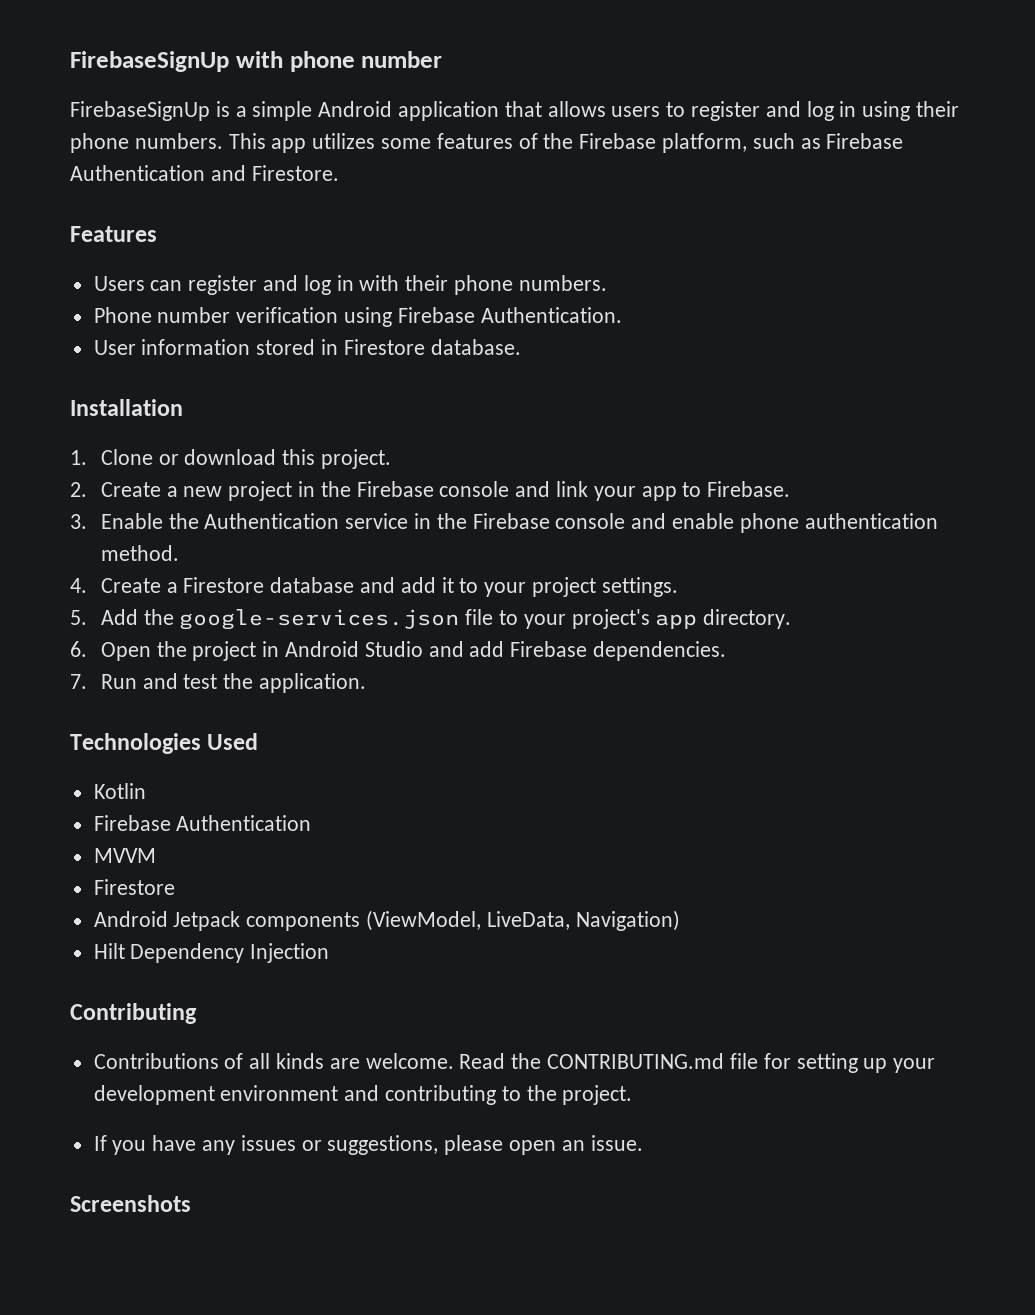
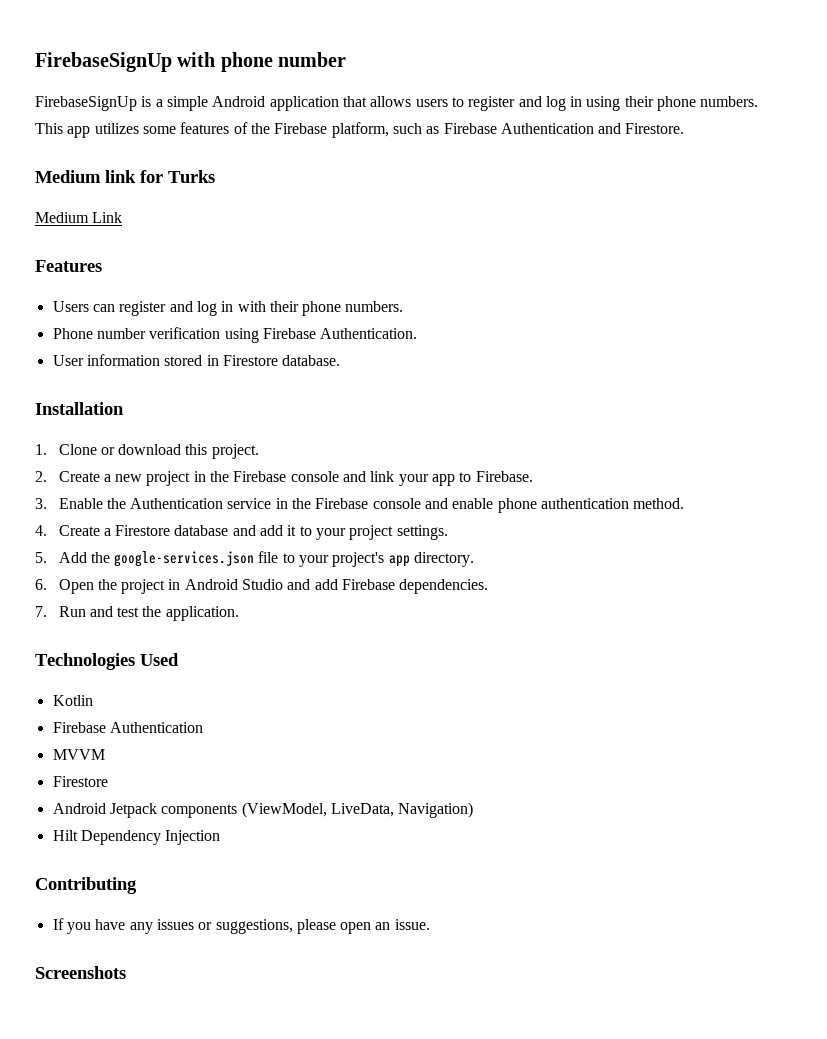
(339, 173) none -> [35,170,215,183] [35,212,123,223] // Medium link for Turks // Medium Link
[93,1053,936,1073] [93,1085,633,1105] // Contributions of all kinds are welcome. Read the CONTRIBUTING.md file for setting up your development environment and contributing to the project. -> (137, 885) none

